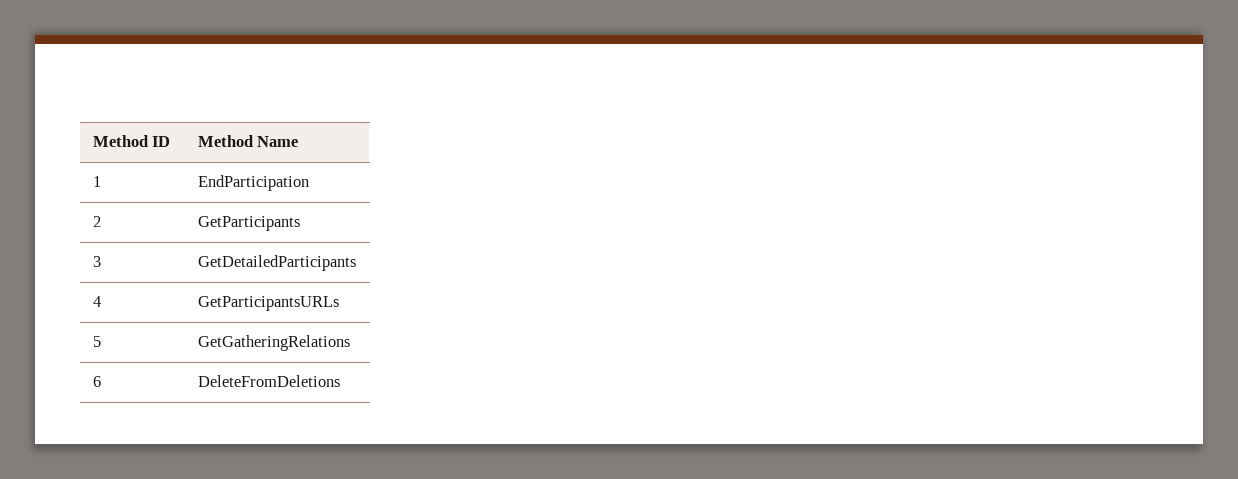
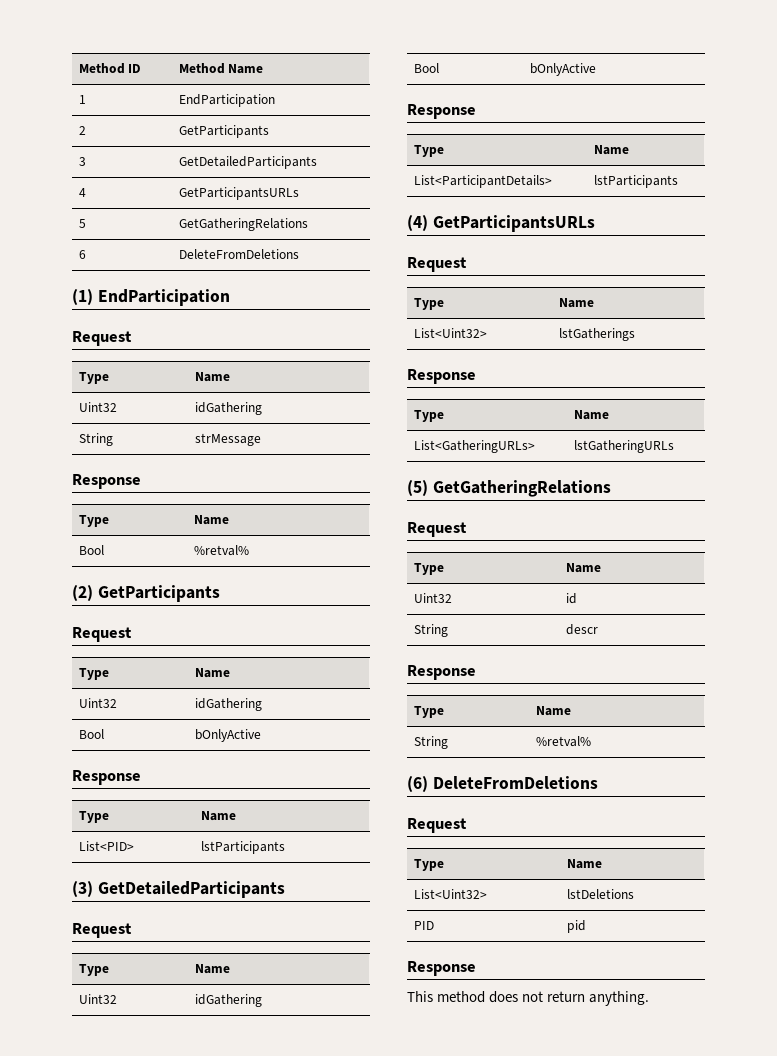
(340, 381) none -> [72,289,230,306] [72,331,132,346] [78,372,109,384] [194,372,230,382] [78,402,117,412] [194,402,262,415] [78,433,113,446] [194,433,261,446] [72,474,141,489] [78,515,109,527] [193,515,229,525] [78,545,104,555] [193,545,249,556] [72,585,220,602] [72,627,132,642] [78,668,109,680] [194,668,230,678] [78,698,117,708] [194,698,262,711] [78,729,104,739] [194,729,261,742] [72,770,141,785] [78,811,109,823] [200,811,236,821] [78,841,134,851] [200,841,285,854] [72,881,285,898] [72,923,132,938] [78,964,109,976] [194,964,230,974] [78,994,117,1004] [194,994,262,1007] [413,63,439,73] [529,63,596,76] [407,104,476,119] [413,145,444,157] [593,145,629,155] [413,175,552,188] [593,175,678,188] [407,215,595,232] [407,257,467,272] [413,298,444,310] [558,298,594,308] [413,328,487,338] [558,328,635,341] [407,369,476,384] [413,410,444,422] [573,410,609,420] [413,440,535,453] [573,440,674,453] [407,480,611,497] [407,522,467,537] [413,563,444,575] [565,563,601,573] [413,593,452,603] [565,593,577,604] [413,624,448,637] [565,624,598,635] [407,665,476,680] [413,706,444,718] [535,706,571,716] [413,736,448,749] [535,736,591,747] [407,776,598,792] [407,818,467,833] [413,859,444,871] [566,859,602,869] [413,889,487,899] [566,889,634,899] [413,921,434,930] [566,920,586,933] [407,961,476,976] [407,991,650,1006] // (1) EndParticipation // Request // Type | Name // Uint32 | idGathering // String | strMessage // Response // Type | Name // Bool | %retval% // (2) GetParticipants // Request // Type | Name // Uint32 | idGathering // Bool | bOnlyActive // Response // Type | Name // List<PID> | lstParticipants // (3) GetDetailedParticipants // Request // Type | Name // Uint32 | idGathering // Bool | bOnlyActive // Response // Type | Name // List<ParticipantDetails> | lstParticipants // (4) GetParticipantsURLs // Request // Type | Name // List<Uint32> | lstGatherings // Response // Type | Name // List<GatheringURLs> | lstGatheringURLs // (5) GetGatheringRelations // Request // Type | Name // Uint32 | id // String | descr // Response // Type | Name // String | %retval% // (6) DeleteFromDeletions // Request // Type | Name // List<Uint32> | lstDeletions // PID | pid // Response // This method does not return anything.

